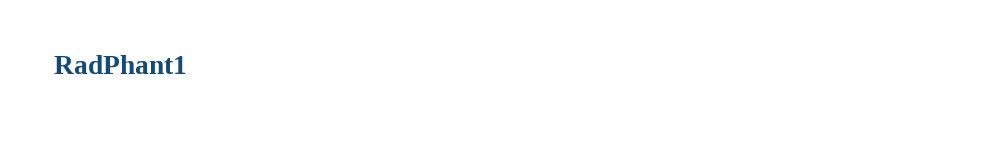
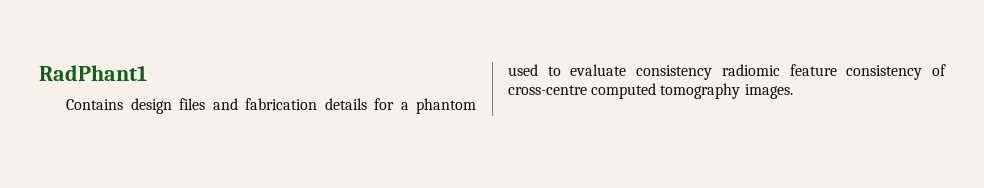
(187, 64) none -> [66,98,476,114] [508,64,946,80] [508,83,793,99] // Contains design files and fabrication details for a phantom used to evaluate consistency radiomic feature consistency of cross-centre computed tomography images.

